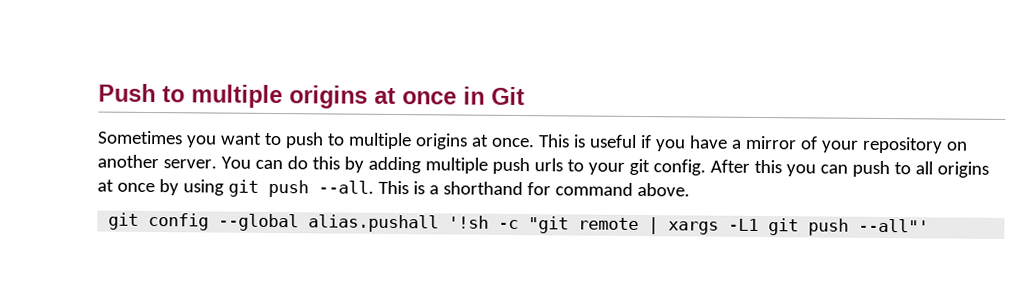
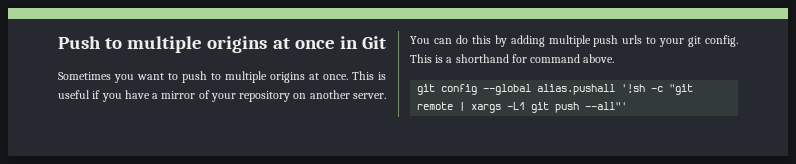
[709,159,989,178] [97,179,374,198] After this you can push to all origins at once by using git push --all. -> (738, 41) none

